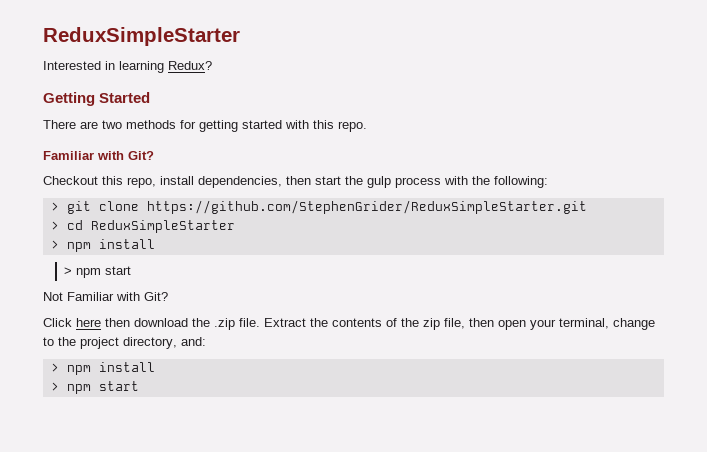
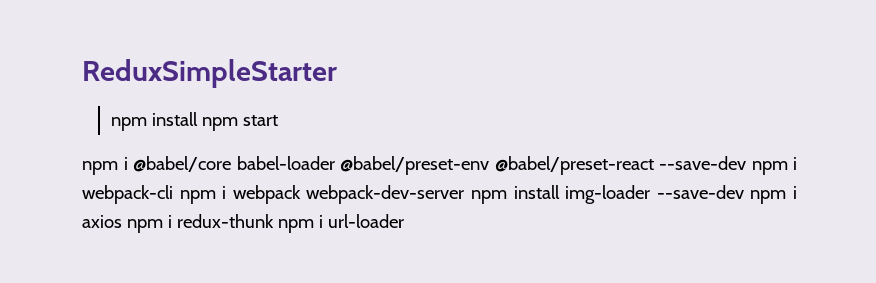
[43,27,240,46] [43,61,212,73] [43,92,151,106] [43,120,367,132] [43,151,154,160] [43,176,548,188] [50,200,587,214] [50,220,235,233] [50,239,155,252] [64,267,73,275] ReduxSimpleStarter // Interested in learning Redux? // Getting Started // There are two methods for getting started with this repo. // Familiar with Git? // Checkout this repo, install dependencies, then start the gulp process with the following: // > git clone https://github.com/StephenGrider/ReduxSimpleStarter.git // > cd ReduxSimpleStarter // > npm install // > -> [82,59,337,88] [110,112,198,131] ReduxSimpleStarter // npm install
[43,292,168,301] [43,318,655,330] [43,337,206,349] [50,362,155,375] [50,381,139,394] Not Familiar with Git? // Click here then download the .zip file. Extract the contents of the zip file, then open your terminal, change to the project directory, and: // > npm install // > npm start -> [82,156,797,175] [82,185,798,204] [82,214,404,233] npm i @babel/core babel-loader @babel/preset-env @babel/preset-react --save-dev npm i webpack-cli npm i webpack webpack-dev-server npm install img-loader --save-dev npm i axios npm i redux-thunk npm i url-loader

